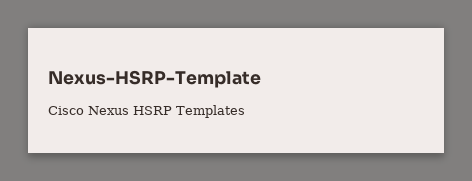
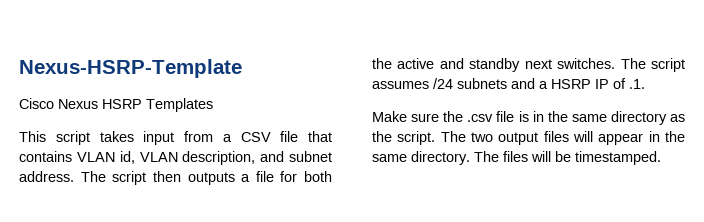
(245, 111) none -> [19,131,332,145] [19,151,332,165] [19,171,332,185] [372,58,685,72] [372,78,645,89] [372,111,685,125] [372,131,685,145] [372,151,661,165] // This script takes input from a CSV file that contains VLAN id, VLAN description, and subnet address. The script then outputs a file for both the active and standby next switches. The script assumes /24 subnets and a HSRP IP of .1. // Make sure the .csv file is in the same directory as the script. The two output files will appear in the same directory. The files will be timestamped.

